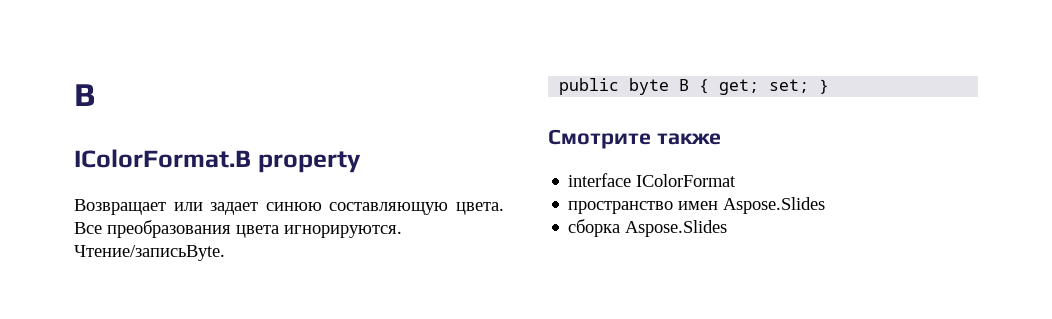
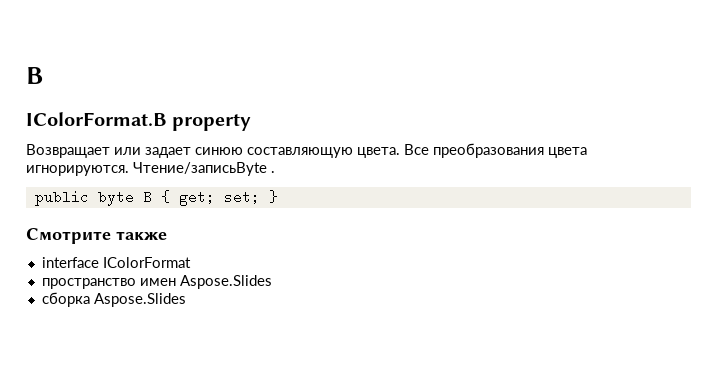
[74,245,225,261] Чтение/записьByte. -> [133,162,275,176] Чтение/записьByte .

